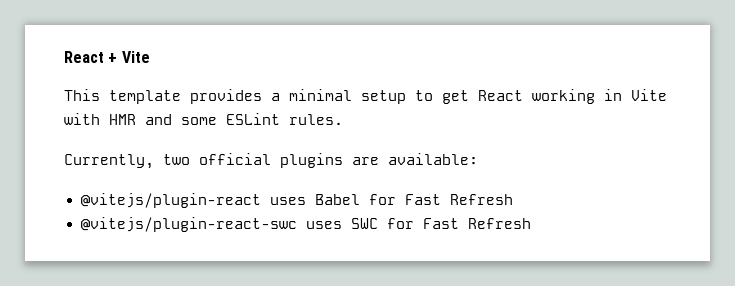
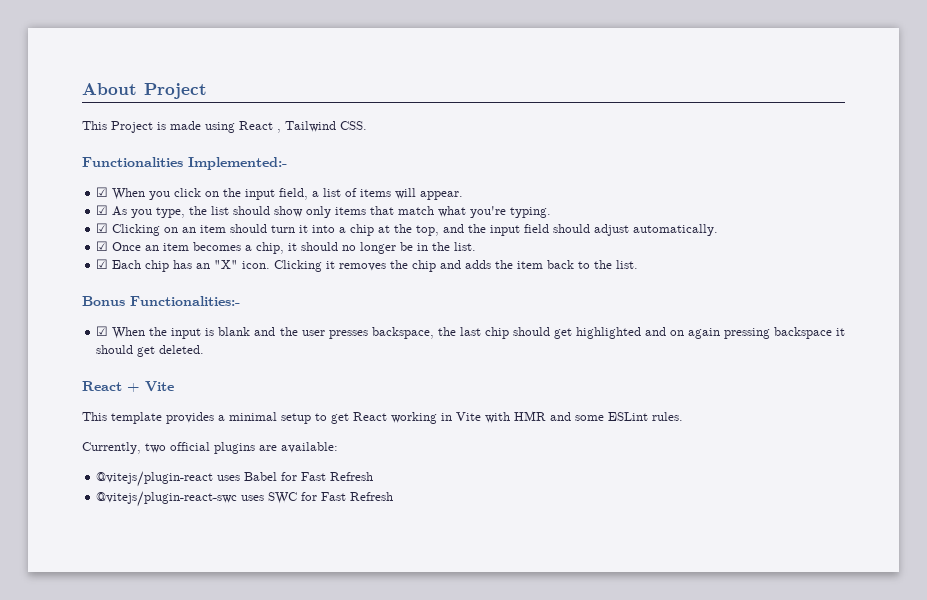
(64, 57) none -> [82,83,207,99] [82,121,367,133] [82,157,287,170] [96,187,464,200] [96,205,552,218] [96,223,719,236] [96,241,477,254] [96,259,639,272] [82,296,240,306] [96,326,845,339] [96,345,205,357] About Project // This Project is made using React , Tailwind CSS. // Functionalities Implemented:- // ☑ When you click on the input field, a list of items will appear. // ☑ As you type, the list should show only items that match what you're typing. // ☑ Clicking on an item should turn it into a chip at the top, and the input field should adjust automatically. // ☑ Once an item becomes a chip, it should no longer be in the list. // ☑ Each chip has an "X" icon. Clicking it removes the chip and adds the item back to the list. // Bonus Functionalities:- // ☑ When the input is blank and the user presses backspace, the last chip should get highlighted and on again pressing backspace it should get deleted. //

